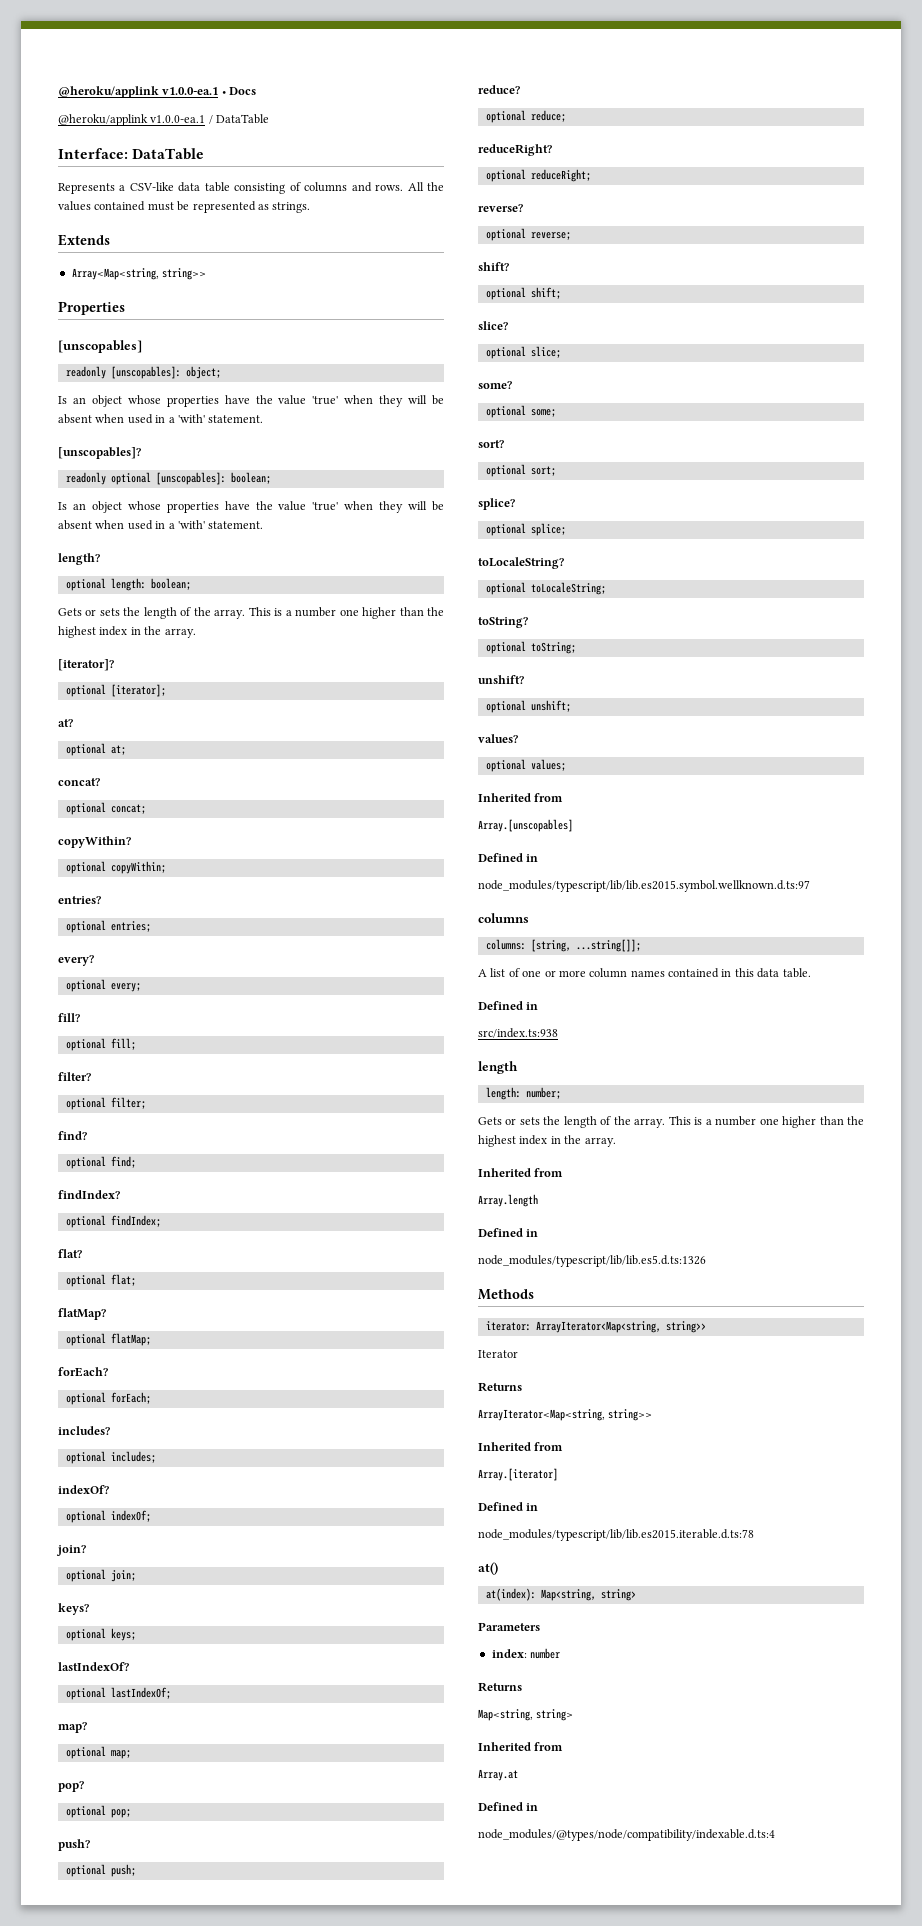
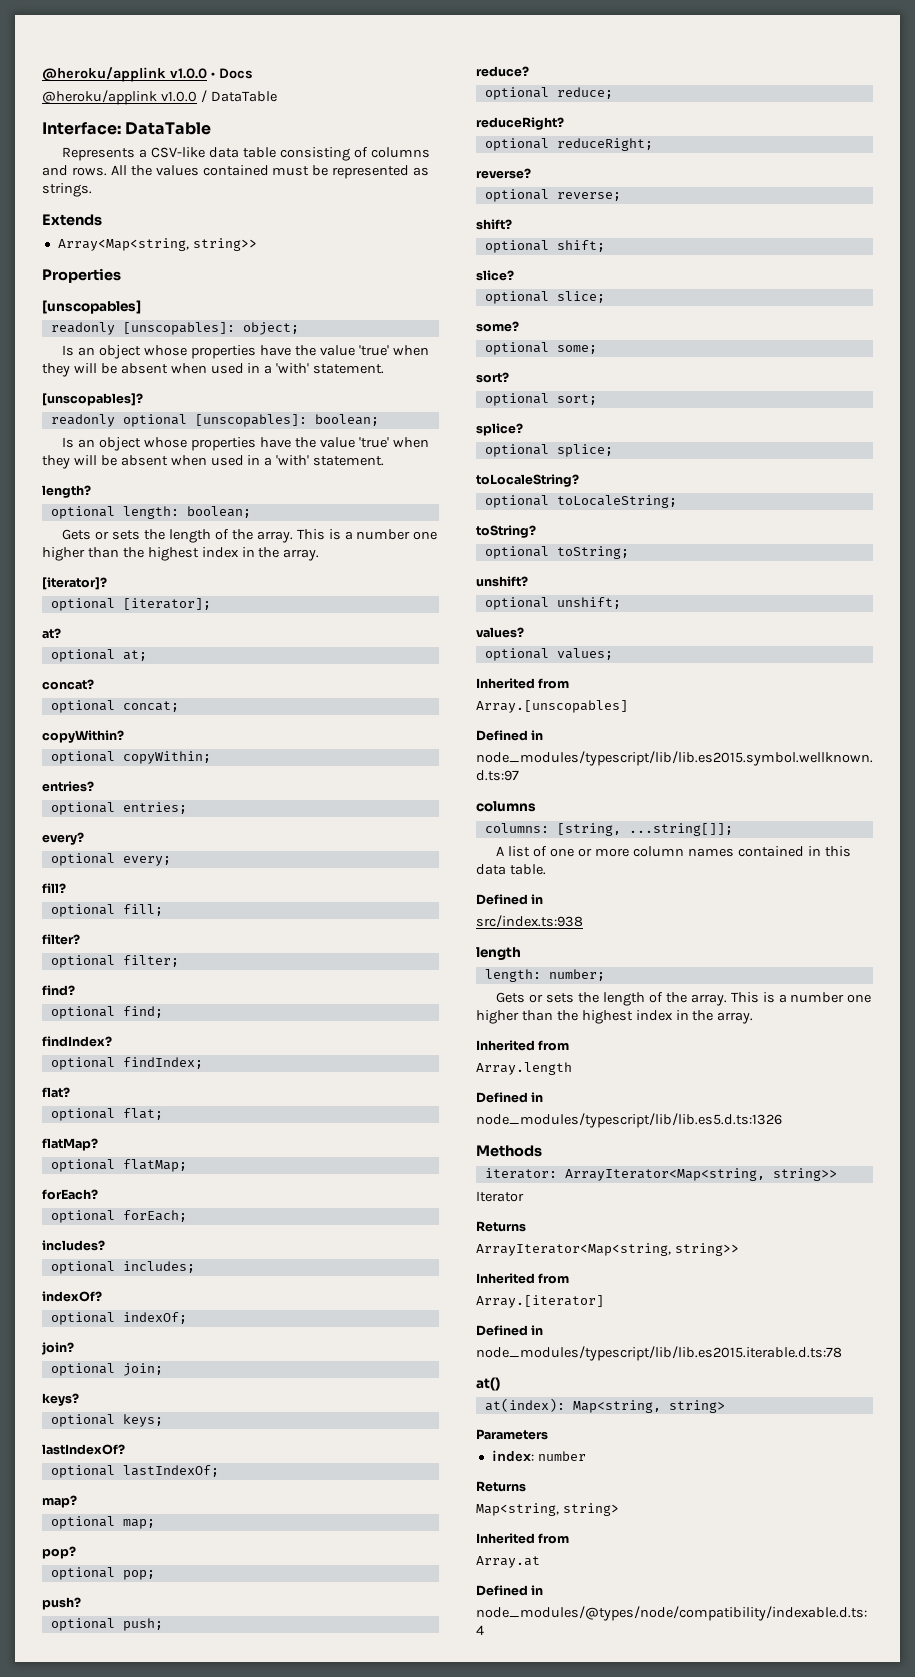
[58,86,219,98] @heroku/applink v1.0.0-ea.1 -> [42,67,207,82] @heroku/applink v1.0.0
[150,115,206,123] v1.0.0-ea.1 -> [160,91,197,102] v1.0.0

